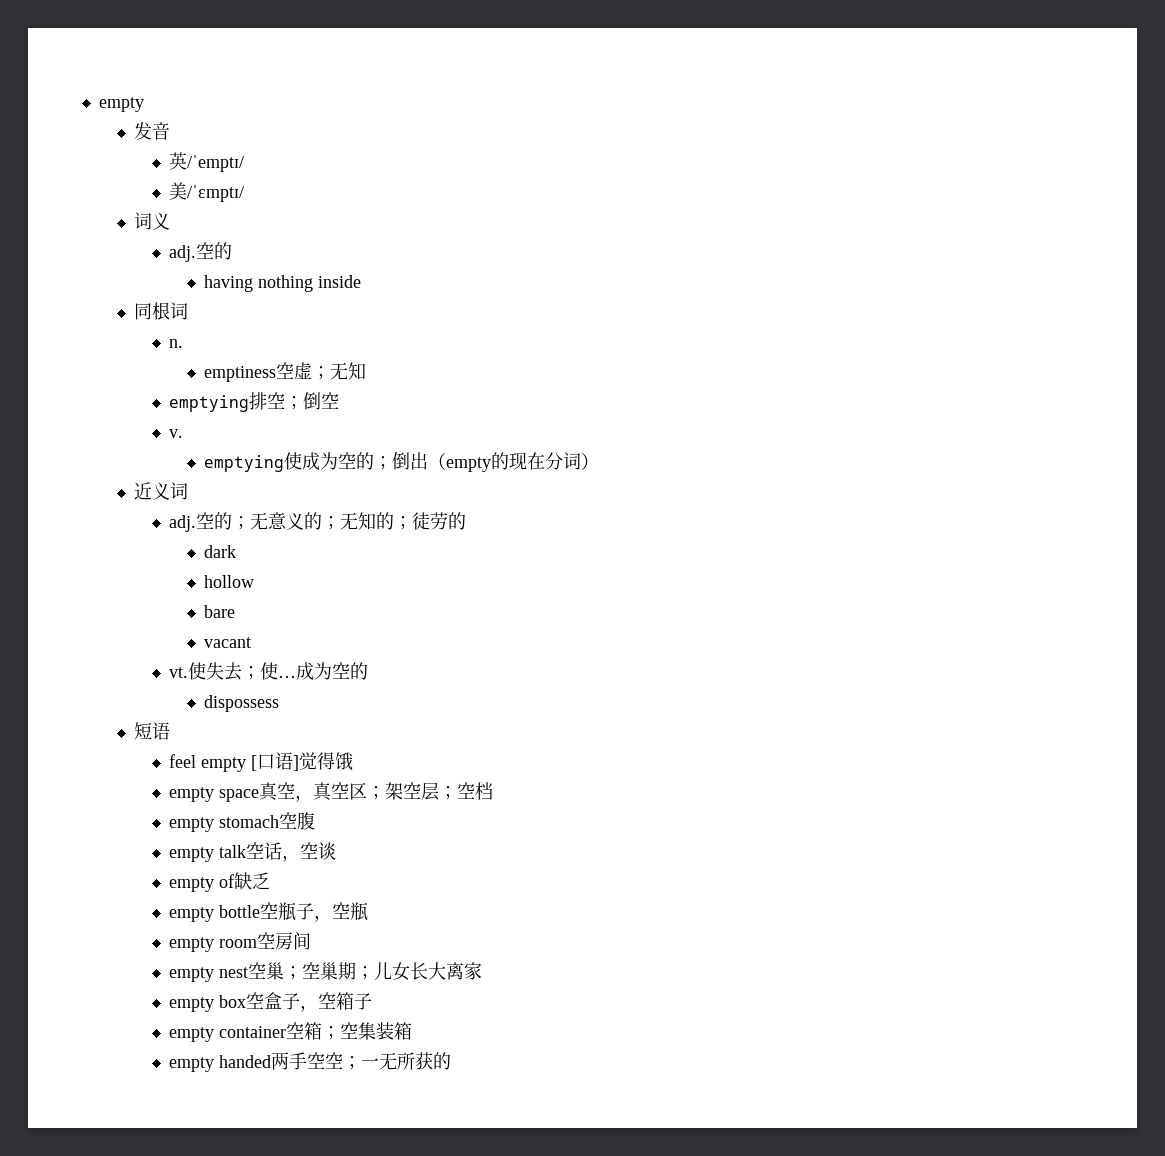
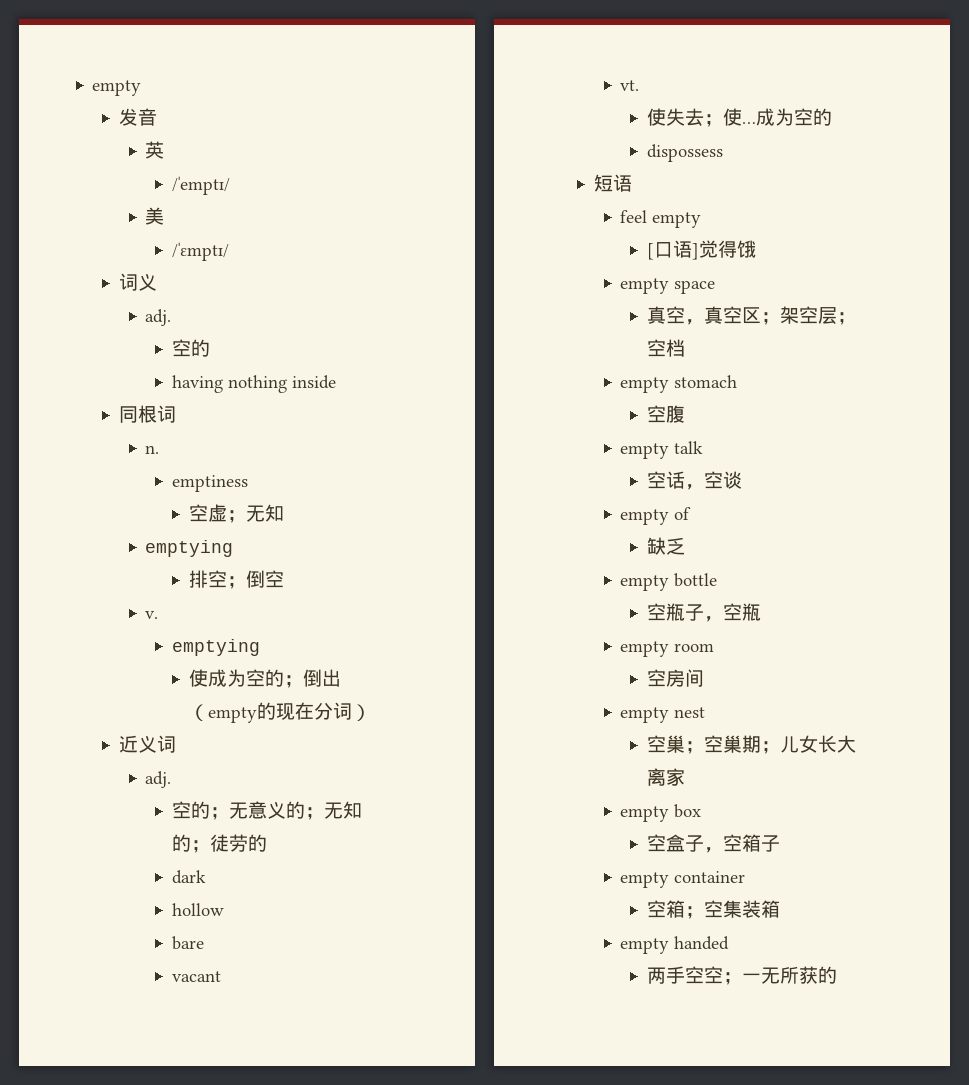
(187, 161) none -> (165, 150) //
(187, 191) none -> (165, 216) //
(196, 253) none -> (172, 317) //
(276, 374) none -> (248, 483) //
(249, 403) none -> (234, 548) //
(284, 463) none -> (260, 647) //
(196, 523) none -> (172, 779) //
(188, 672) none -> (640, 85) //
(246, 764) none -> (702, 220) //
(259, 795) none -> (716, 287) //
(279, 821) none -> (738, 381) //
(246, 851) none -> (704, 447) //
(234, 881) none -> (692, 513) //
(260, 911) none -> (718, 580) //
(257, 943) none -> (715, 647) //
(248, 972) none -> (706, 712) //
(246, 1001) none -> (702, 811) //
(286, 1032) none -> (746, 877) //
(271, 1061) none -> (730, 943) //

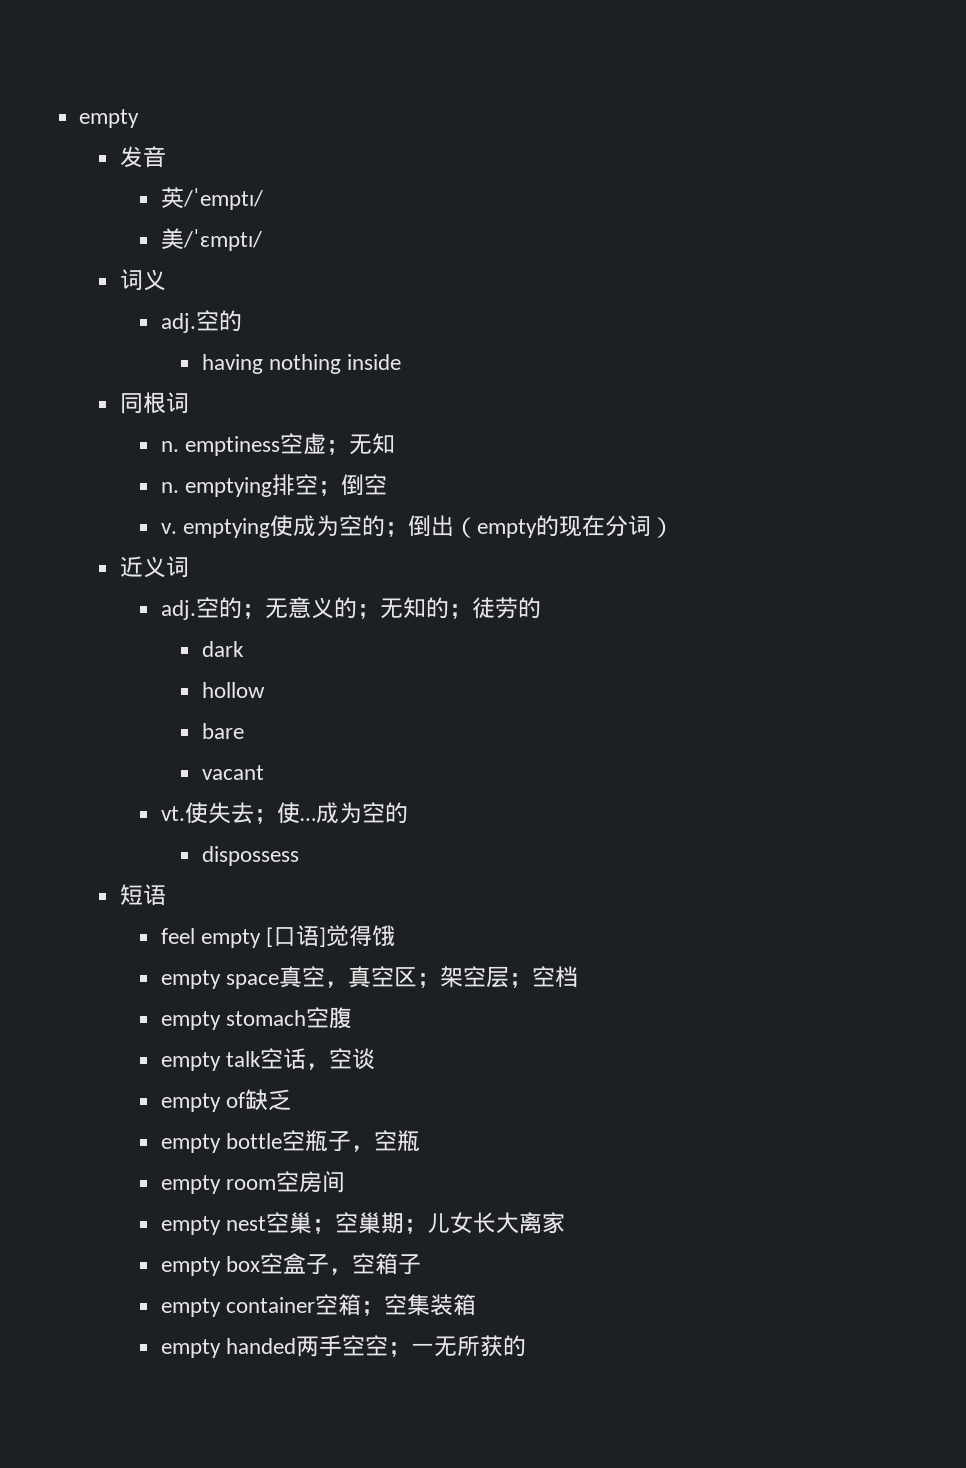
(165, 150) // -> (184, 198) none
(165, 216) // -> (184, 239) none
(172, 317) // -> (196, 323) none
(160, 449) // -> (179, 446) none
(248, 483) // -> (281, 446) none
[145,540,234,557] emptying // -> [160,477,273,497] n. emptying
[171,639,260,656] // emptying // -> [183,518,271,538] emptying
(172, 779) // -> (196, 610) none
(640, 85) // -> (185, 813) none
(702, 220) // -> (262, 938) none
(716, 287) // -> (280, 981) none
(738, 381) // -> (307, 1018) none
(704, 447) // -> (262, 1059) none
(692, 513) // -> (246, 1100) none
(718, 580) // -> (283, 1141) none
(715, 647) // -> (277, 1184) none
(706, 712) // -> (267, 1223) none
(702, 811) // -> (261, 1264) none
(746, 877) // -> (316, 1305) none
(730, 943) // -> (297, 1346) none

